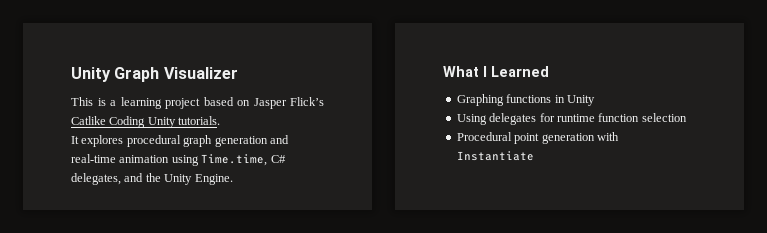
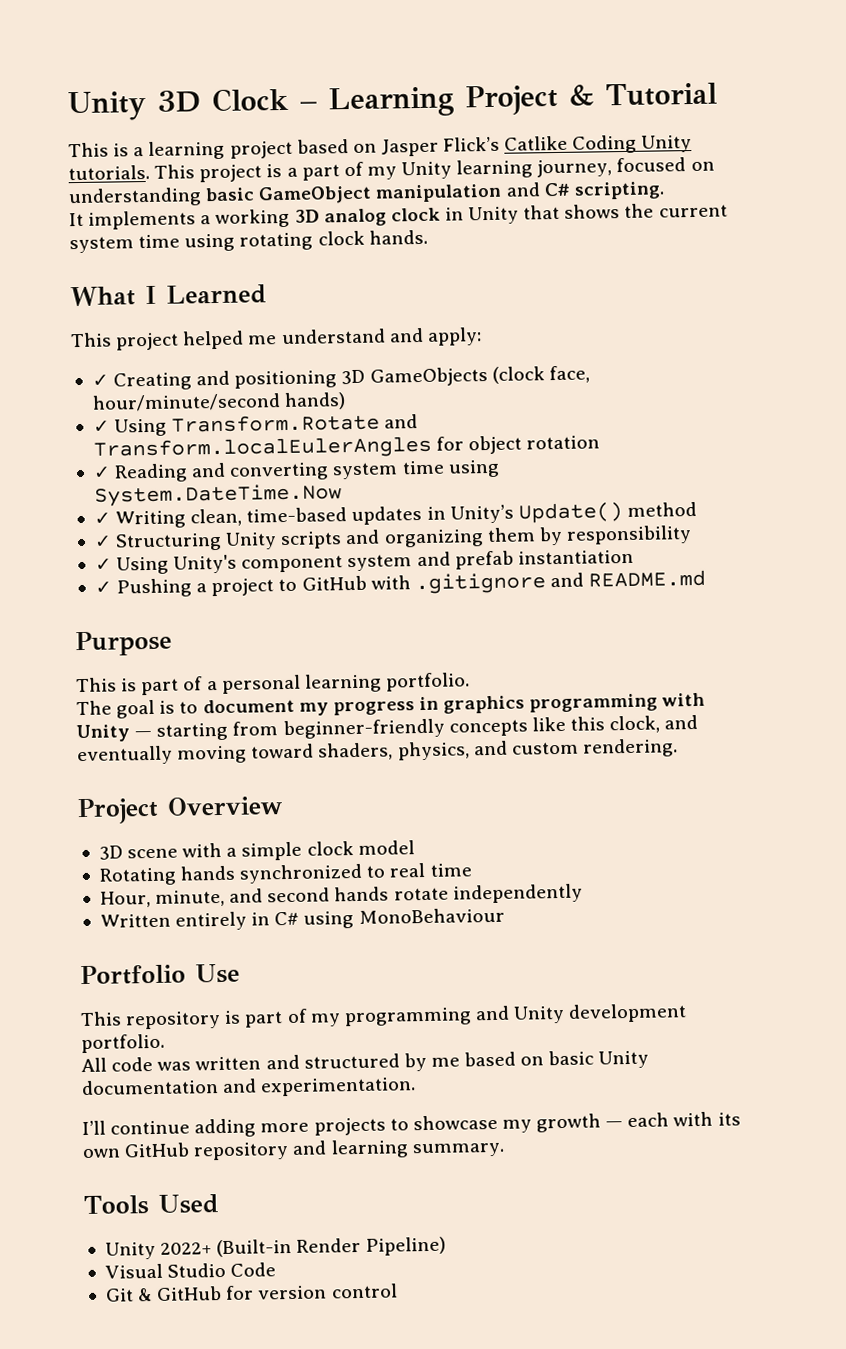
[71,67,238,82] Unity Graph Visualizer -> [67,82,718,122] Unity 3D Clock – Learning Project & Tutorial
[71,135,289,147] [71,154,286,166] [71,173,233,185] [443,66,549,77] [456,94,595,106] [456,113,687,125] [456,132,619,144] [456,151,534,161] // It explores procedural graph generation and real-time animation using Time.time, C# delegates, and the Unity Engine. // What I Learned // Graphing functions in Unity // Using delegates for runtime function selection // Procedural point generation with Instantiate -> [154,157,715,183] [68,181,665,208] [69,203,728,230] [69,229,428,254] [70,284,267,307] [70,327,482,351] [91,365,590,391] [91,392,347,412] [92,413,419,437] [92,435,601,461] [92,459,500,483] [93,483,342,507] [93,501,697,529] [93,525,692,552] [94,549,634,575] [94,569,707,598] [75,630,172,657] [76,672,470,696] [76,692,706,719] [76,714,699,743] [77,738,678,766] [77,796,283,825] [98,840,415,861] [98,862,472,886] [99,883,583,908] [99,907,505,931] [80,963,240,986] [80,1003,688,1030] [81,1033,165,1054] [81,1050,650,1073] [81,1077,417,1097] [82,1111,741,1138] [82,1139,505,1161] [83,1194,219,1216] [104,1236,447,1260] [104,1262,277,1279] [104,1283,398,1302] This project is a part of my Unity learning journey, focused on understanding basic GameObject manipulation and C# scripting. // It implements a working 3D analog clock in Unity that shows the current system time using rotating clock hands. // What I Learned // This project helped me understand and apply: // ✓ Creating and positioning 3D GameObjects (clock face, hour/minute/second hands) // ✓ Using Transform.Rotate and Transform.localEulerAngles for object rotation // ✓ Reading and converting system time using System.DateTime.Now // ✓ Writing clean, time-based updates in Unity’s Update() method // ✓ Structuring Unity scripts and organizing them by responsibility // ✓ Using Unity's component system and prefab instantiation // ✓ Pushing a project to GitHub with .gitignore and README.md // Purpose // This is part of a personal learning portfolio. // The goal is to document my progress in graphics programming with Unity — starting from beginner-friendly concepts like this clock, and eventually moving toward shaders, physics, and custom rendering. // Project Overview // 3D scene with a simple clock model // Rotating hands synchronized to real time // Hour, minute, and second hands rotate independently // Written entirely in C# using MonoBehaviour // Portfolio Use // This repository is part of my programming and Unity development portfolio. // All code was written and structured by me based on basic Unity documentation and experimentation. // I’ll continue adding more projects to showcase my growth — each with its own GitHub repository and learning summary. // Tools Used // Unity 2022+ (Built-in Render Pipeline) // Visual Studio Code // Git & GitHub for version control

